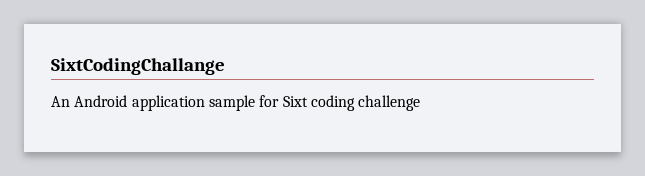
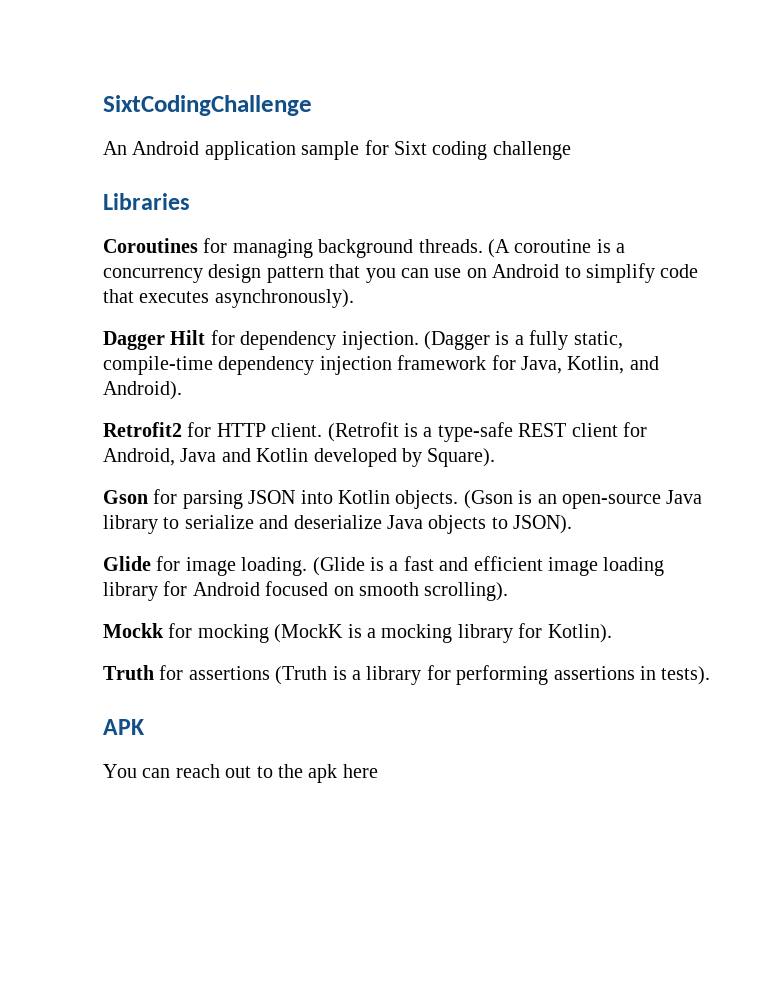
[51,58,225,75] SixtCodingChallange -> [103,95,312,116] SixtCodingChallenge
(421, 103) none -> [103,193,190,210] [103,238,626,258] [103,263,699,283] [103,289,354,308] [103,330,623,350] [103,355,659,375] [103,381,182,400] [103,422,647,442] [103,448,496,467] [103,489,703,509] [103,515,573,534] [103,556,665,576] [103,581,509,601] [103,623,612,643] [103,665,711,685] [103,719,145,735] [103,764,378,783] // Libraries // Coroutines for managing background threads. (A coroutine is a concurrency design pattern that you can use on Android to simplify code that executes asynchronously). // Dagger Hilt for dependency injection. (Dagger is a fully static, compile-time dependency injection framework for Java, Kotlin, and Android). // Retrofit2 for HTTP client. (Retrofit is a type-safe REST client for Android, Java and Kotlin developed by Square). // Gson for parsing JSON into Kotlin objects. (Gson is an open-source Java library to serialize and deserialize Java objects to JSON). // Glide for image loading. (Glide is a fast and efficient image loading library for Android focused on smooth scrolling). // Mockk for mocking (MockK is a mocking library for Kotlin). // Truth for assertions (Truth is a library for performing assertions in tests). // APK // You can reach out to the apk here

